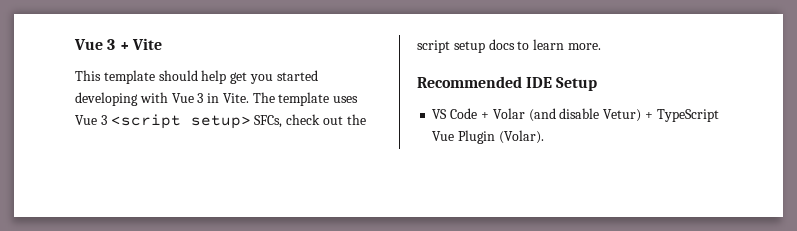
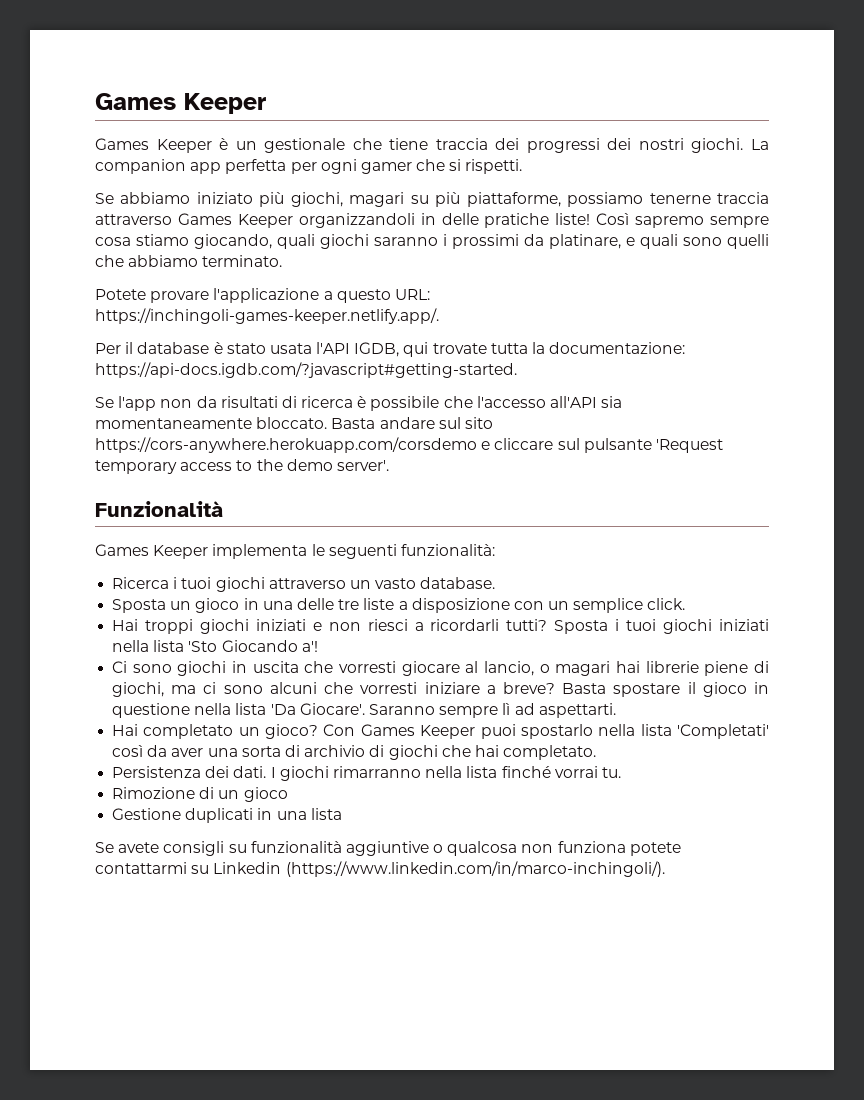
[74,38,162,50] [75,70,318,84] [75,92,359,106] [75,114,366,129] [417,39,601,53] [417,76,598,91] [432,108,719,122] [432,130,544,144] Vue 3 + Vite // This template should help get you started developing with Vue 3 in Vite. The template uses Vue 3 <script setup> SFCs, check out the script setup docs to learn more. // Recommended IDE Setup // VS Code + Volar (and disable Vetur) + TypeScript Vue Plugin (Volar). -> [95,93,266,114] [95,138,770,153] [95,159,523,174] [95,192,769,207] [95,213,769,228] [95,234,769,249] [95,255,283,267] [95,288,430,303] [95,308,439,324] [95,342,686,357] [95,362,517,378] [95,396,623,411] [95,417,493,429] [95,437,723,453] [95,459,389,474] [95,501,223,517] [95,544,495,559] [112,577,496,592] [112,598,686,613] [112,619,769,634] [112,640,318,652] [112,661,769,676] [112,682,769,697] [112,703,616,718] [112,724,769,739] [112,745,597,760] [112,766,621,781] [112,787,288,802] [112,808,342,823] [95,841,681,856] [95,861,665,877] Games Keeper // Games Keeper è un gestionale che tiene traccia dei progressi dei nostri giochi. La companion app perfetta per ogni gamer che si rispetti. // Se abbiamo iniziato più giochi, magari su più piattaforme, possiamo tenerne traccia attraverso Games Keeper organizzandoli in delle pratiche liste! Così sapremo sempre cosa stiamo giocando, quali giochi saranno i prossimi da platinare, e quali sono quelli che abbiamo terminato. // Potete provare l'applicazione a questo URL: https://inchingoli-games-keeper.netlify.app/. // Per il database è stato usata l'API IGDB, qui trovate tutta la documentazione: https://api-docs.igdb.com/?javascript#getting-started. // Se l'app non da risultati di ricerca è possibile che l'accesso all'API sia momentaneamente bloccato. Basta andare sul sito https://cors-anywhere.herokuapp.com/corsdemo e cliccare sul pulsante 'Request temporary access to the demo server'. // Funzionalità // Games Keeper implementa le seguenti funzionalità: // Ricerca i tuoi giochi attraverso un vasto database. // Sposta un gioco in una delle tre liste a disposizione con un semplice click. // Hai troppi giochi iniziati e non riesci a ricordarli tutti? Sposta i tuoi giochi iniziati nella lista 'Sto Giocando a'! // Ci sono giochi in uscita che vorresti giocare al lancio, o magari hai librerie piene di giochi, ma ci sono alcuni che vorresti iniziare a breve? Basta spostare il gioco in questione nella lista 'Da Giocare'. Saranno sempre lì ad aspettarti. // Hai completato un gioco? Con Games Keeper puoi spostarlo nella lista 'Completati' così da aver una sorta di archivio di giochi che hai completato. // Persistenza dei dati. I giochi rimarranno nella lista finché vorrai tu. // Rimozione di un gioco // Gestione duplicati in una lista // Se avete consigli su funzionalità aggiuntive o qualcosa non funziona potete contattarmi su Linkedin (https://www.linkedin.com/in/marco-inchingoli/).

